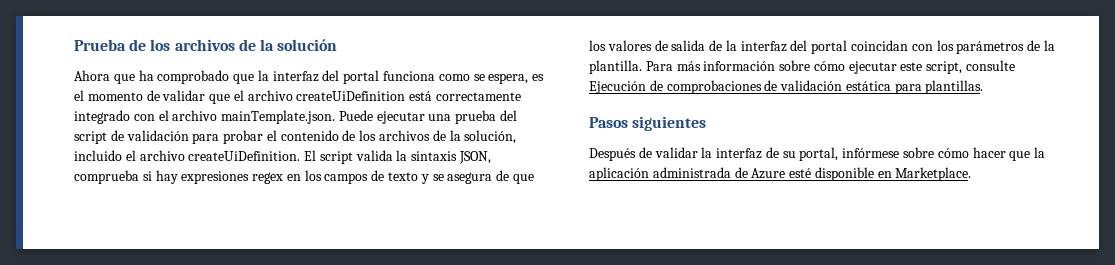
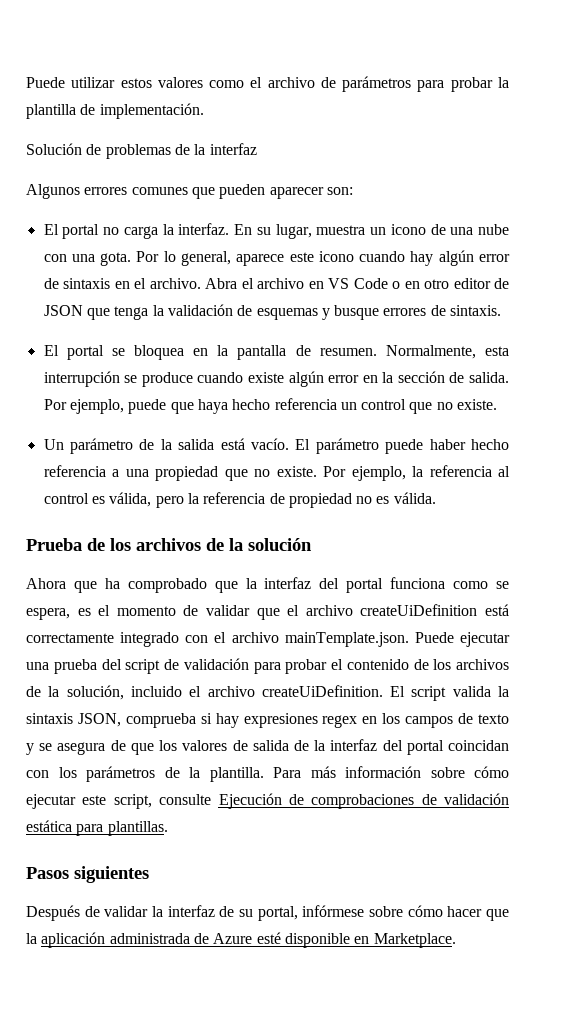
(74, 45) none -> [26,76,509,92] [26,103,204,119] [26,143,257,159] [26,184,353,199] [43,223,509,239] [43,250,510,266] [43,278,510,289] [43,304,502,320] [43,345,509,360] [43,371,509,387] [43,398,498,414] [43,438,509,454] [43,465,511,481] [43,492,436,508] Puede utilizar estos valores como el archivo de parámetros para probar la plantilla de implementación. // Solución de problemas de la interfaz // Algunos errores comunes que pueden aparecer son: // El portal no carga la interfaz. En su lugar, muestra un icono de una nube con una gota. Por lo general, aparece este icono cuando hay algún error de sintaxis en el archivo. Abra el archivo en VS Code o en otro editor de JSON que tenga la validación de esquemas y busque errores de sintaxis. // El portal se bloquea en la pantalla de resumen. Normalmente, esta interrupción se produce cuando existe algún error en la sección de salida. Por ejemplo, puede que haya hecho referencia un control que no existe. // Un parámetro de la salida está vacío. El parámetro puede haber hecho referencia a una propiedad que no existe. Por ejemplo, la referencia al control es válida, pero la referencia de propiedad no es válida. //

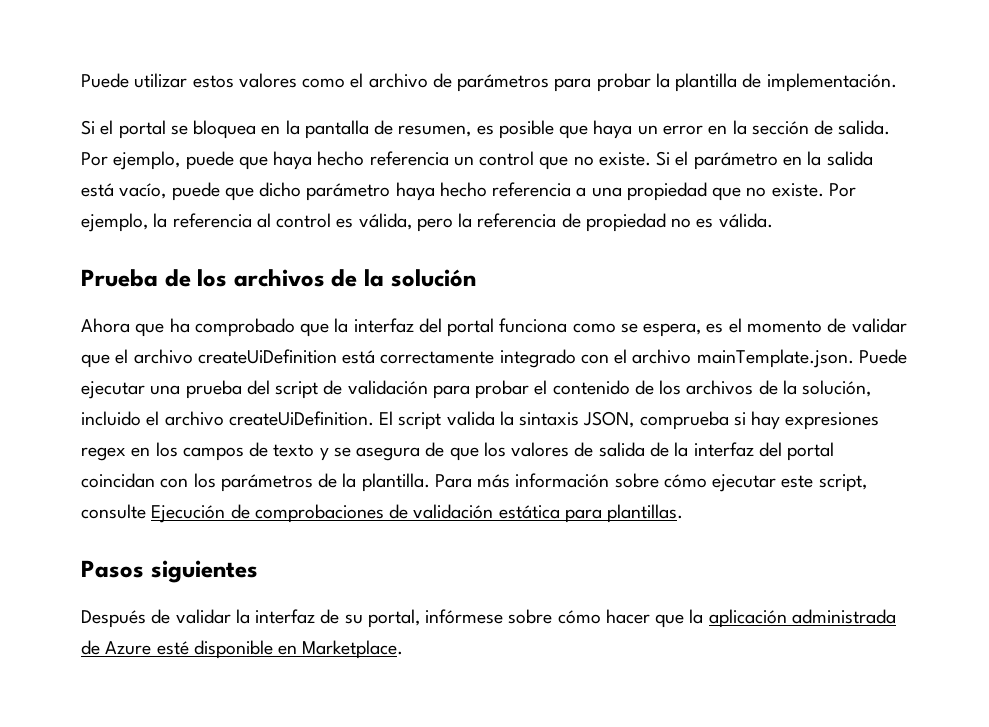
[26,143,257,159] [26,184,353,199] [43,223,509,239] [43,250,510,266] [43,278,510,289] [43,304,502,320] [43,345,59,356] Solución de problemas de la interfaz // Algunos errores comunes que pueden aparecer son: // El portal no carga la interfaz. En su lugar, muestra un icono de una nube con una gota. Por lo general, aparece este icono cuando hay algún error de sintaxis en el archivo. Abra el archivo en VS Code o en otro editor de JSON que tenga la validación de esquemas y busque errores de sintaxis. // El -> [81,120,114,135] Si el
[319,345,509,359] [43,371,324,387] resumen. Normalmente, esta interrupción se produce cuando existe algún -> [398,120,658,139] resumen, es posible que haya un
[43,438,466,454] // Un parámetro de la salida está vacío. El parámetro puede haber -> [656,151,873,170] [81,182,435,201] Si el parámetro en la salida está vacío, puede que dicho parámetro haya

